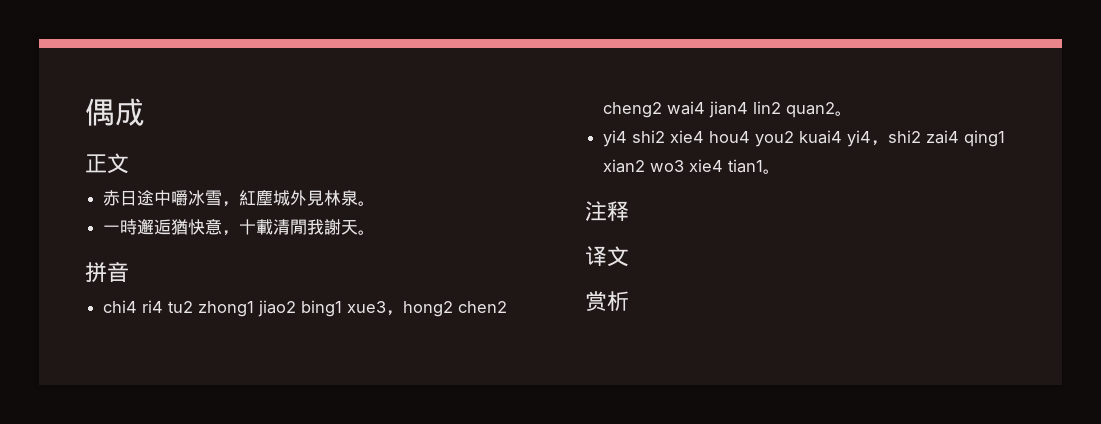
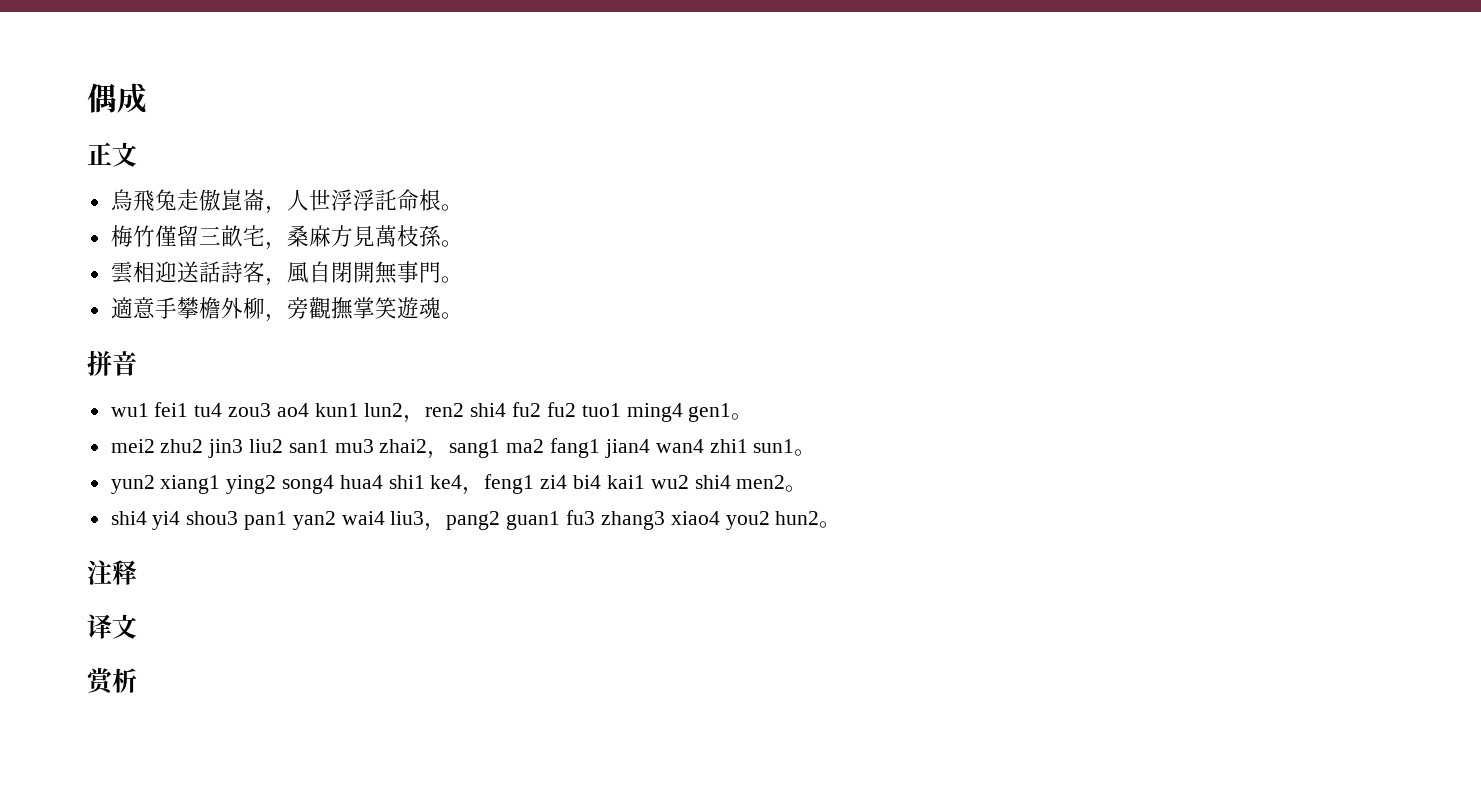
[103,190,376,207] [103,219,376,236] [85,262,129,283] [103,300,508,317] [603,101,853,118] [603,130,1006,147] [603,159,764,173] 赤日途中嚼冰雪，紅塵城外見林泉。 // 一時邂逅猶快意，十載清閒我謝天。 // 拼音 // chi4 ri4 tu2 zhong1 jiao2 bing1 xue3，hong2 chen2 cheng2 wai4 jian4 lin2 quan2。 // yi4 shi2 xie4 hou4 you2 kuai4 yi4，shi2 zai4 qing1 xian2 wo3 xie4 tian1 -> [110,189,463,214] [110,225,463,250] [110,261,463,286] [110,297,463,322] [87,351,137,376] [110,402,754,423] [110,438,817,459] [110,474,808,495] [110,510,820,531] 烏飛兔走傲崑崙，人世浮浮託命根。 // 梅竹僅留三畝宅，桑麻方見萬枝孫。 // 雲相迎送話詩客，風自閉開無事門。 // 適意手攀檐外柳，旁觀撫掌笑遊魂。 // 拼音 // wu1 fei1 tu4 zou3 ao4 kun1 lun2，ren2 shi4 fu2 fu2 tuo1 ming4 gen1。 // mei2 zhu2 jin3 liu2 san1 mu3 zhai2，sang1 ma2 fang1 jian4 wan4 zhi1 sun1。 // yun2 xiang1 ying2 song4 hua4 shi1 ke4，feng1 zi4 bi4 kai1 wu2 shi4 men2。 // shi4 yi4 shou3 pan1 yan2 wai4 liu3，pang2 guan1 fu3 zhang3 xiao4 you2 hun2

